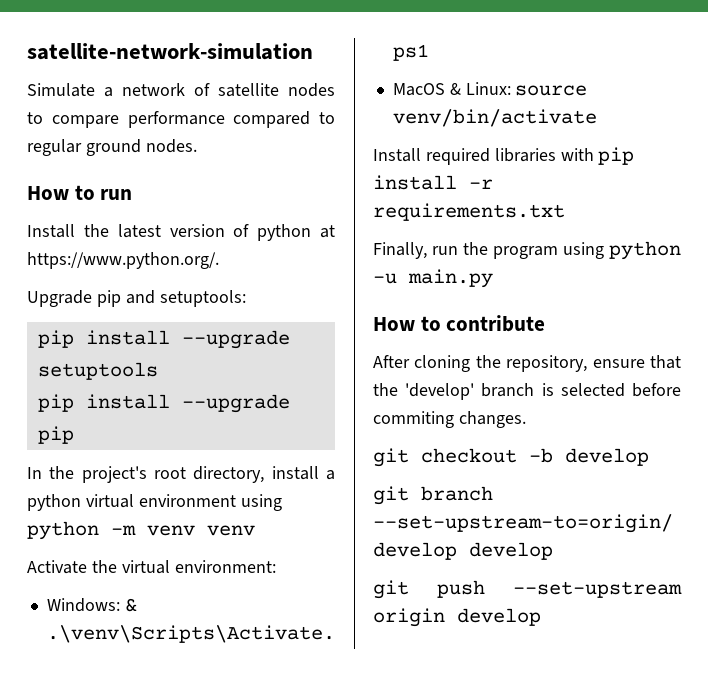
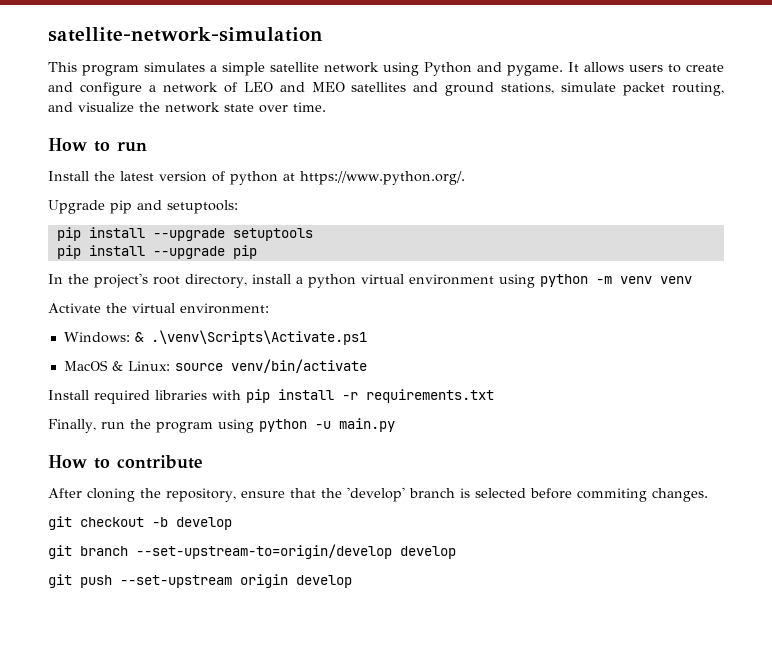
[27,83,335,97] [27,111,335,128] [27,139,197,156] Simulate a network of satellite nodes to compare performance compared to regular ground nodes. -> [48,62,724,76] [48,82,725,96] [48,102,326,113] This program simulates a simple satellite network using Python and pygame. It allows users to create and configure a network of LEO and MEO satellites and ground stations, simulate packet routing, and visualize the network state over time.

